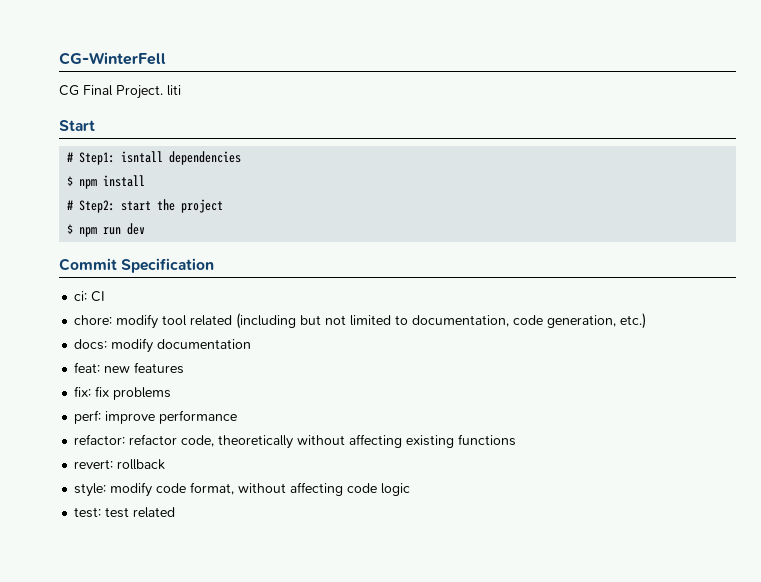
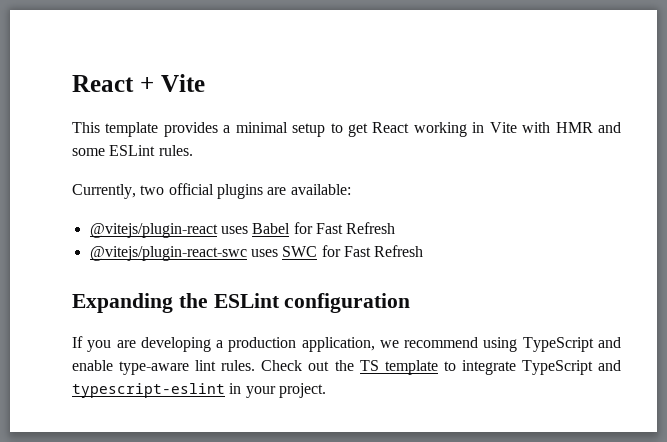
[59,52,166,65] [59,85,181,99] [59,120,95,131] [67,151,242,165] [67,175,146,189] [67,199,224,213] [67,223,146,237] [59,258,215,273] [74,291,106,302] [74,313,647,329] [74,338,252,353] [74,362,185,374] [74,386,172,400] [74,410,238,424] [74,434,517,449] [74,459,166,470] [74,482,411,497] [74,507,176,518] CG-WinterFell // CG Final Project. liti // Start // # Step1: isntall dependencies // $ npm install // # Step2: start the project // $ npm run dev // Commit Specification // ci: CI // chore: modify tool related (including but not limited to documentation, code generation, etc.) // docs: modify documentation // feat: new features // fix: fix problems // perf: improve performance // refactor: refactor code, theoretically without affecting existing functions // revert: rollback // style: modify code format, without affecting code logic // test: test related -> [72,74,205,92] [72,122,622,137] [72,145,193,156] [72,183,351,199] [89,222,396,238] [89,245,424,261] [72,293,411,313] [72,336,621,352] [72,360,621,375] [72,383,326,398] React + Vite // This template provides a minimal setup to get React working in Vite with HMR and some ESLint rules. // Currently, two official plugins are available: // @vitejs/plugin-react uses Babel for Fast Refresh // @vitejs/plugin-react-swc uses SWC for Fast Refresh // Expanding the ESLint configuration // If you are developing a production application, we recommend using TypeScript and enable type-aware lint rules. Check out the TS template to integrate TypeScript and typescript-eslint in your project.

